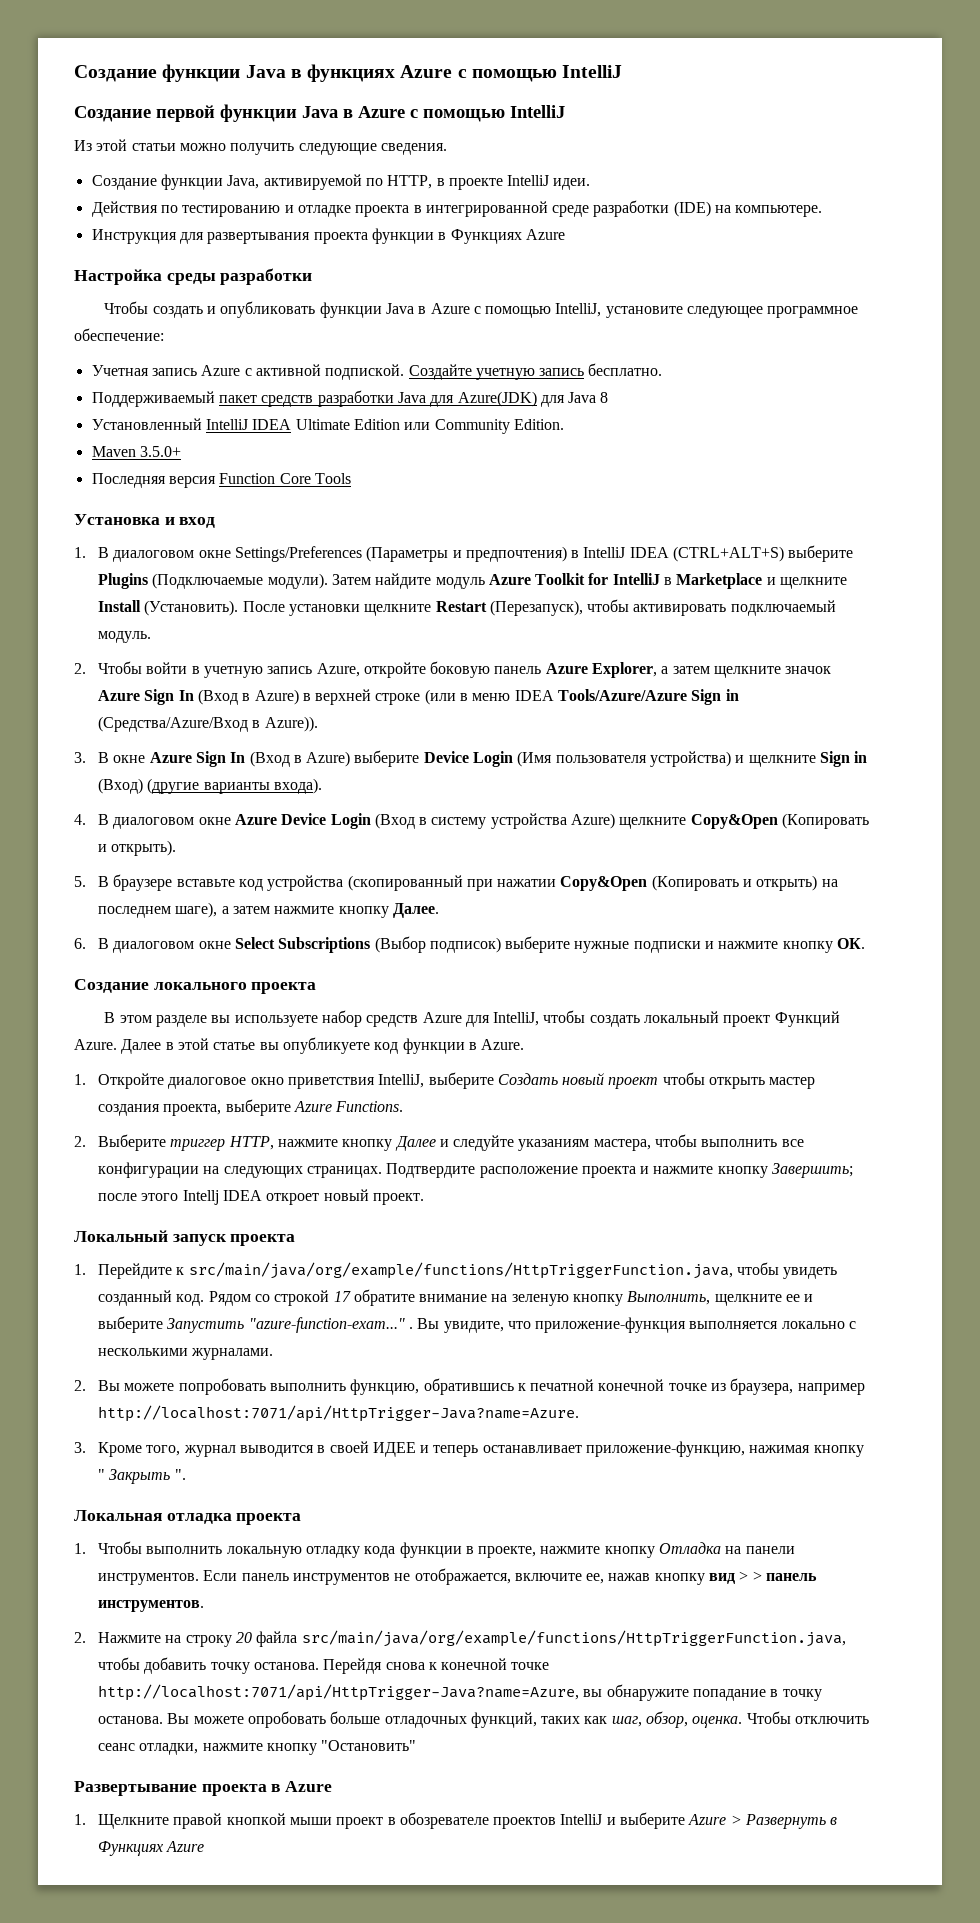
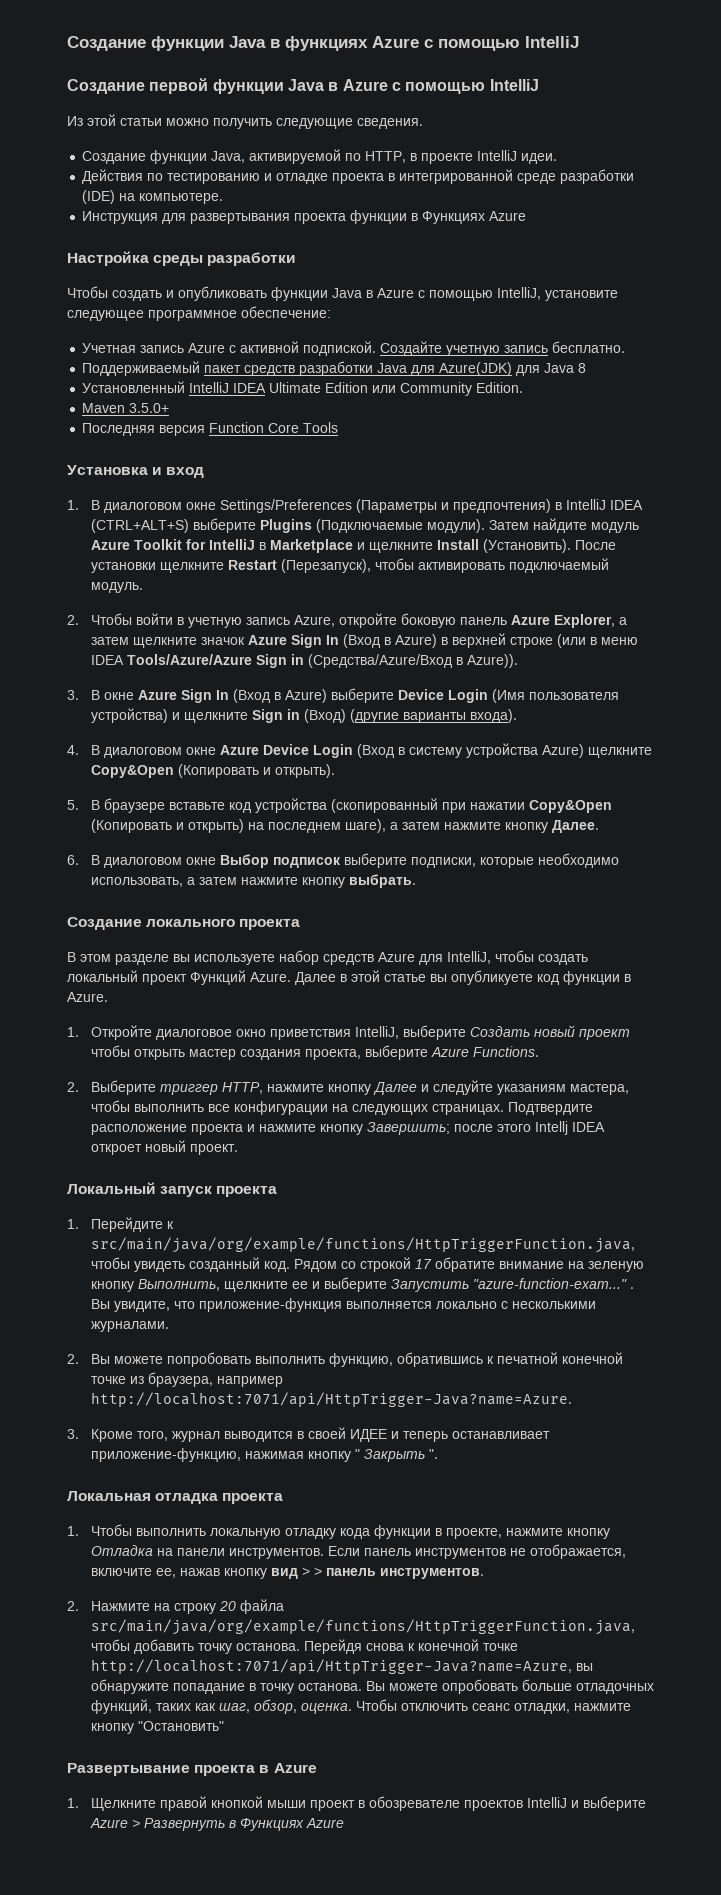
[234,936,866,953] Select Subscriptions (Выбор подписок) выберите нужные подписки и нажмите кнопку ОК. -> [219,853,619,868] [90,874,416,888] Выбор подписок выберите подписки, которые необходимо использовать, а затем нажмите кнопку выбрать.

